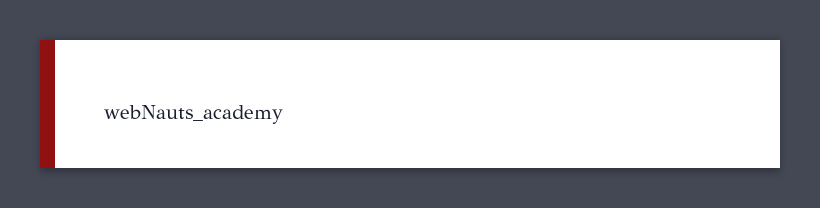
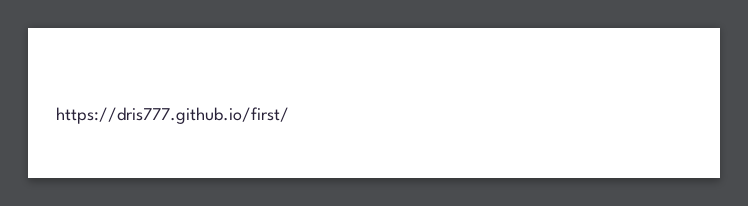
[104,105,283,124] webNauts_academy -> [56,107,289,124] https://dris777.github.io/first/

